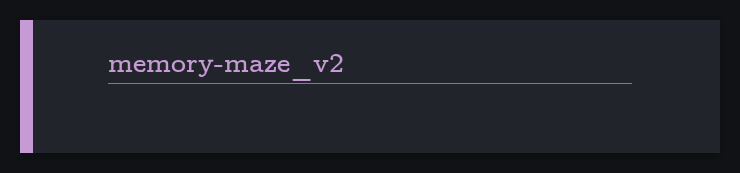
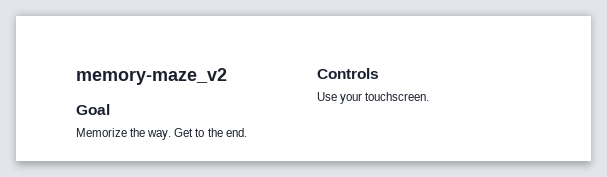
(344, 67) none -> [76,104,110,115] [76,128,247,140] [317,68,379,79] [317,92,430,104] // Goal // Memorize the way. Get to the end. // Controls // Use your touchscreen.

